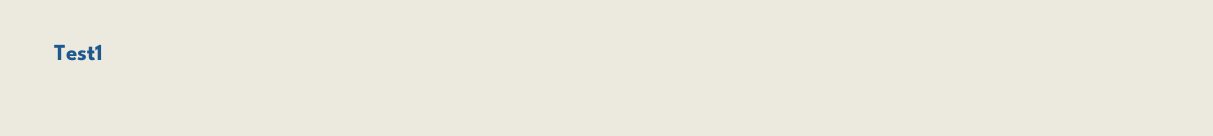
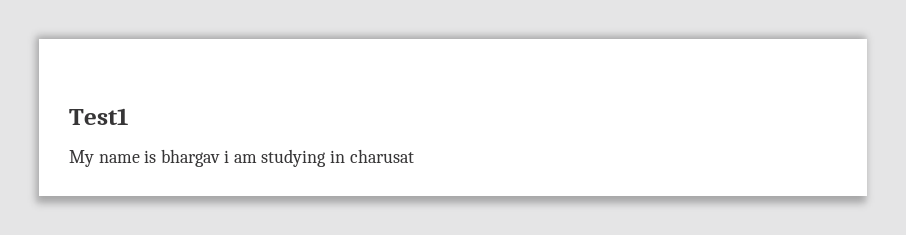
(103, 52) none -> [69,149,414,167] // My name is bhargav i am studying in charusat

